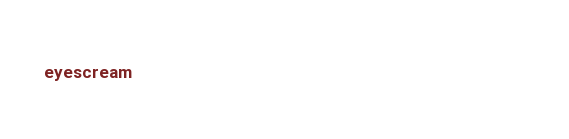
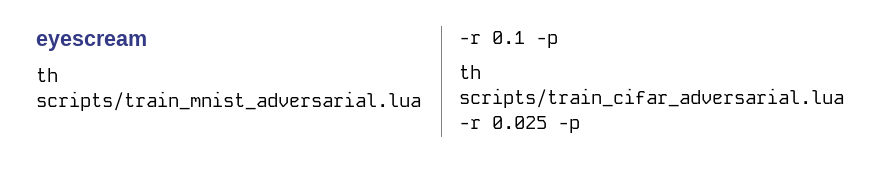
(132, 74) none -> [36,68,58,82] [36,91,421,111] [459,31,558,48] [459,65,481,79] [459,88,844,108] [459,116,580,133] // th scripts/train_mnist_adversarial.lua -r 0.1 -p // th scripts/train_cifar_adversarial.lua -r 0.025 -p

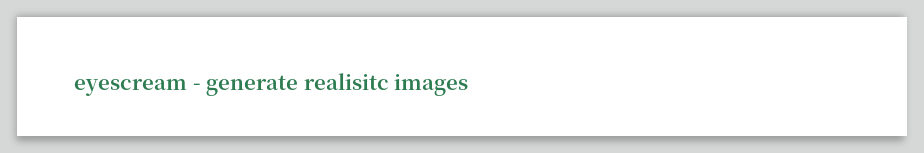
[36,68,58,82] [36,91,421,111] [459,31,558,48] [459,65,481,79] [459,88,844,108] [459,116,580,133] // th scripts/train_mnist_adversarial.lua -r 0.1 -p // th scripts/train_cifar_adversarial.lua -r 0.025 -p -> [192,73,469,96] - generate realisitc images

